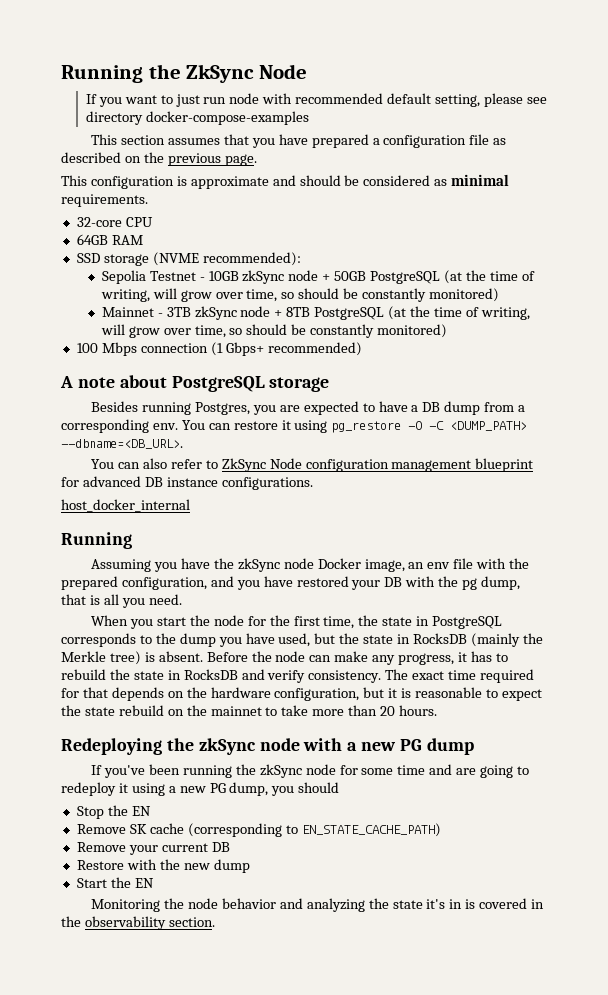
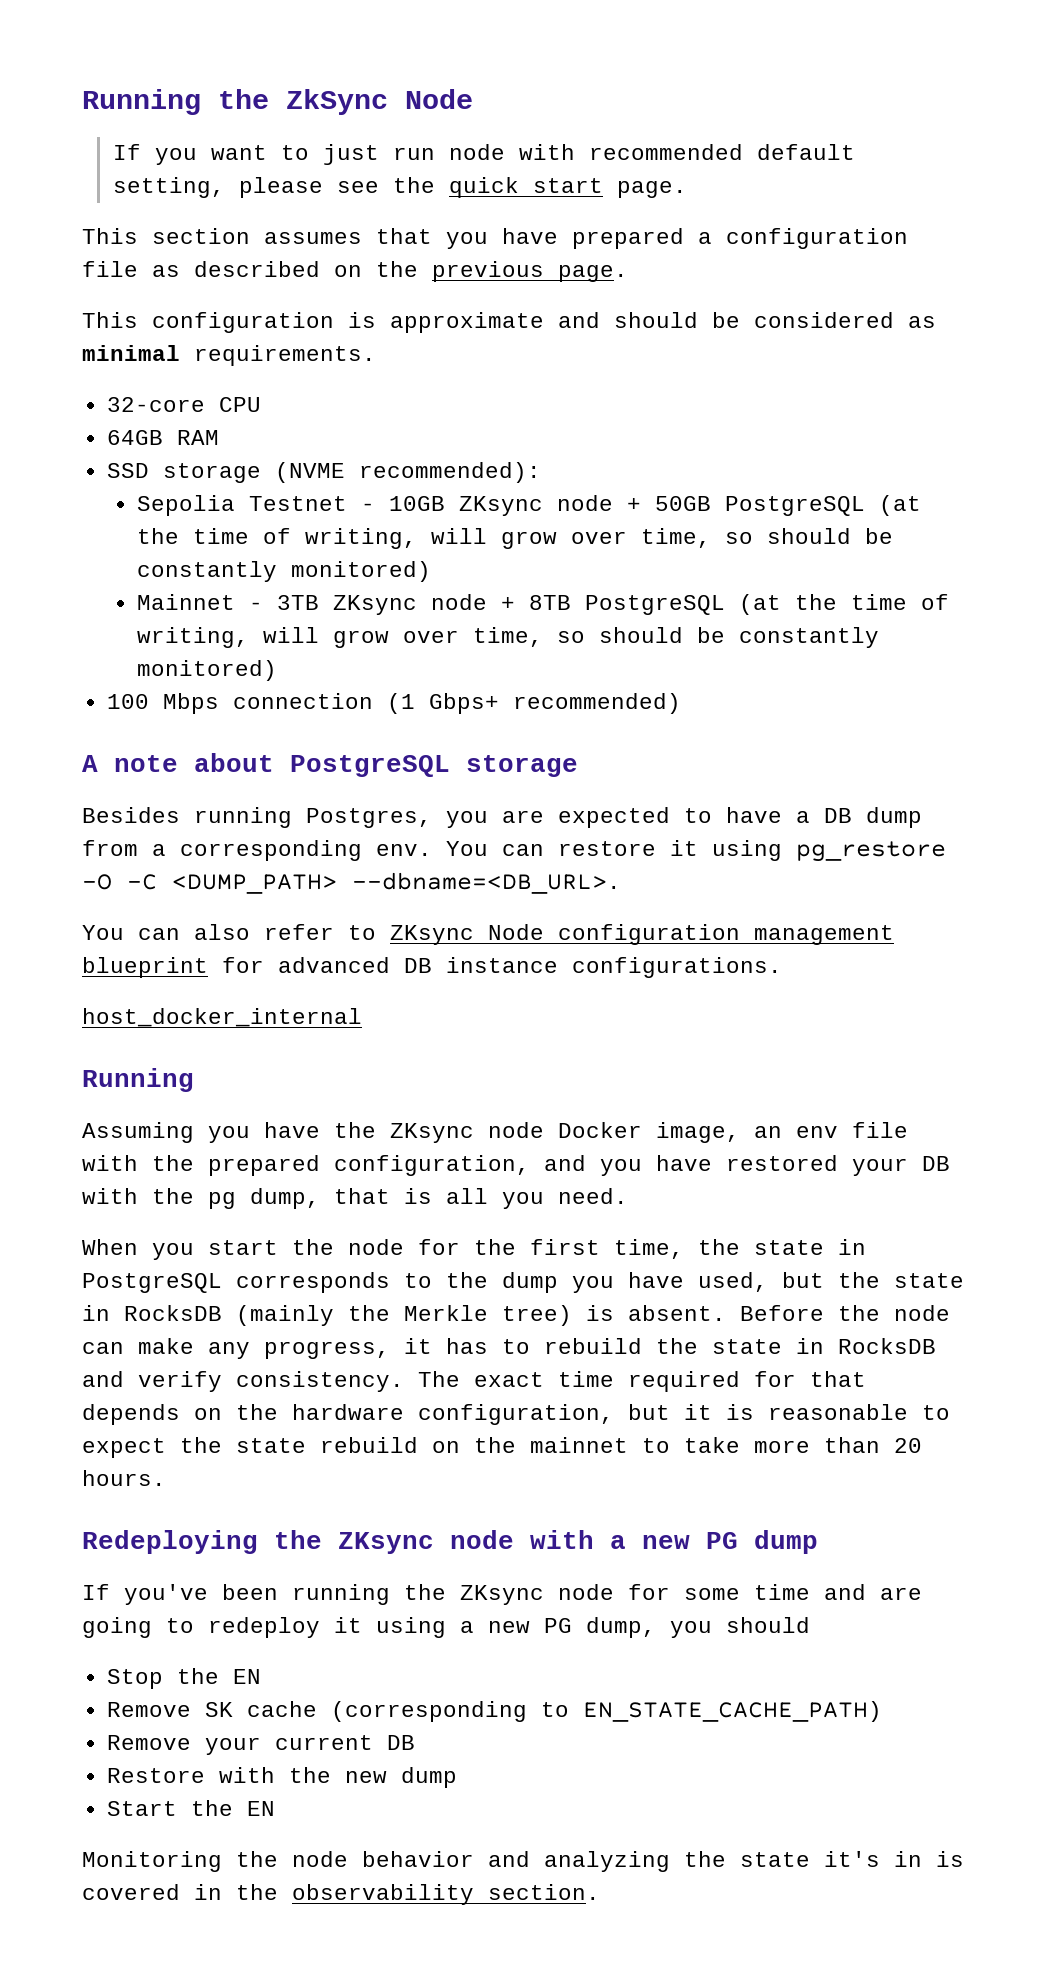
[85,111,309,125] directory docker-compose-examples -> [392,177,687,198] the quick start page.
[242,270,285,284] zkSync -> [459,496,544,516] ZKsync
[194,306,237,320] zkSync -> [333,595,418,615] ZKsync
[221,458,266,472] ZkSync -> [390,925,474,945] ZKsync
[237,558,280,572] zkSync -> [390,1123,474,1143] ZKsync
[198,738,256,755] zkSync -> [338,1532,434,1554] ZKsync
[259,764,302,778] zkSync -> [460,1585,544,1605] ZKsync

